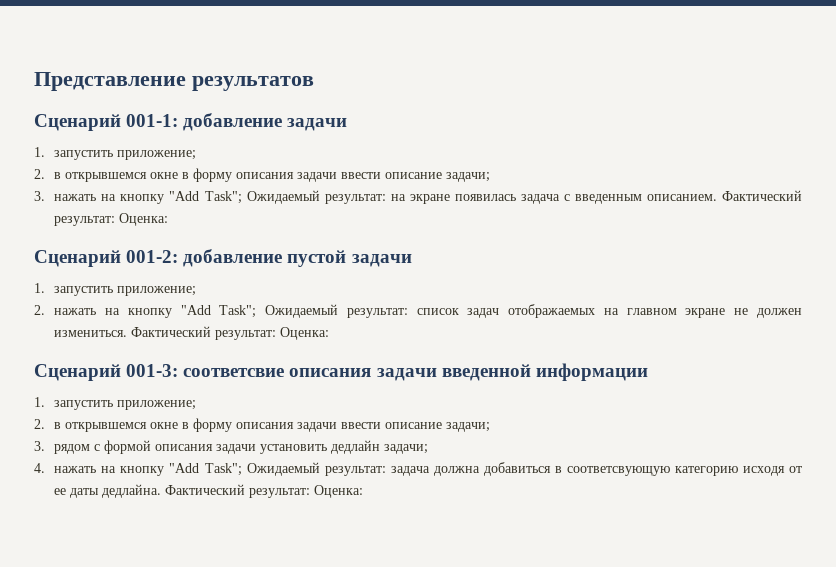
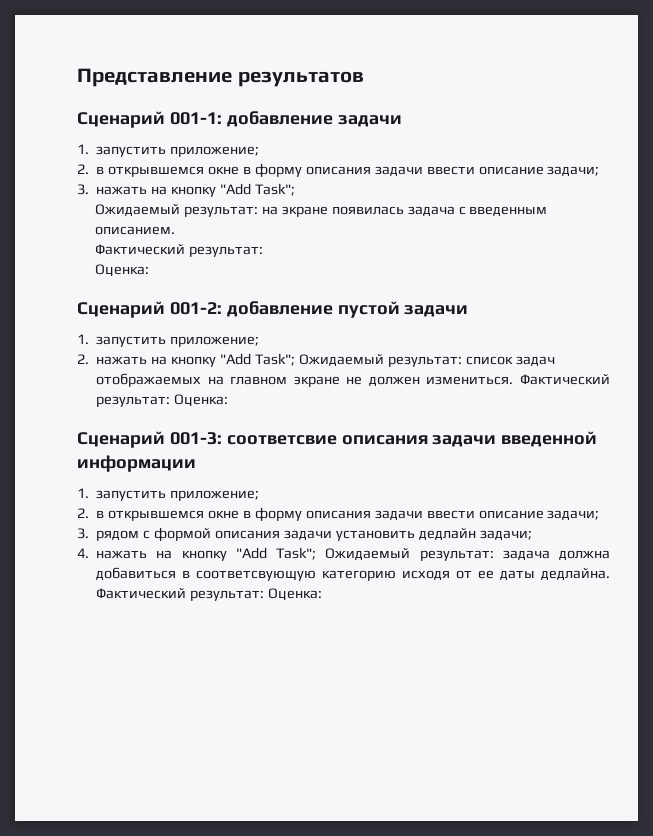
(242, 197) none -> (295, 189) //
[722,190,803,201] [54,216,116,226] Фактический результат: -> [95,244,263,257] // Фактический результат: //

